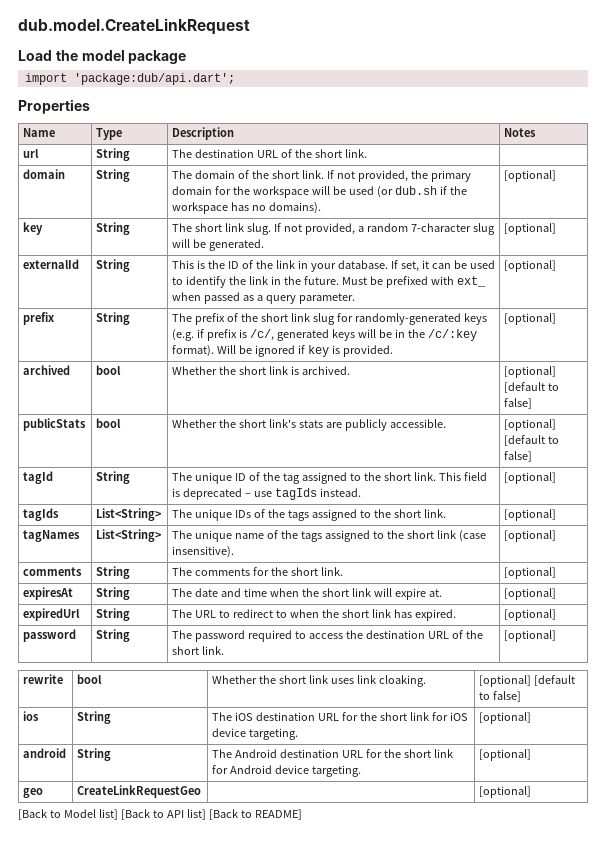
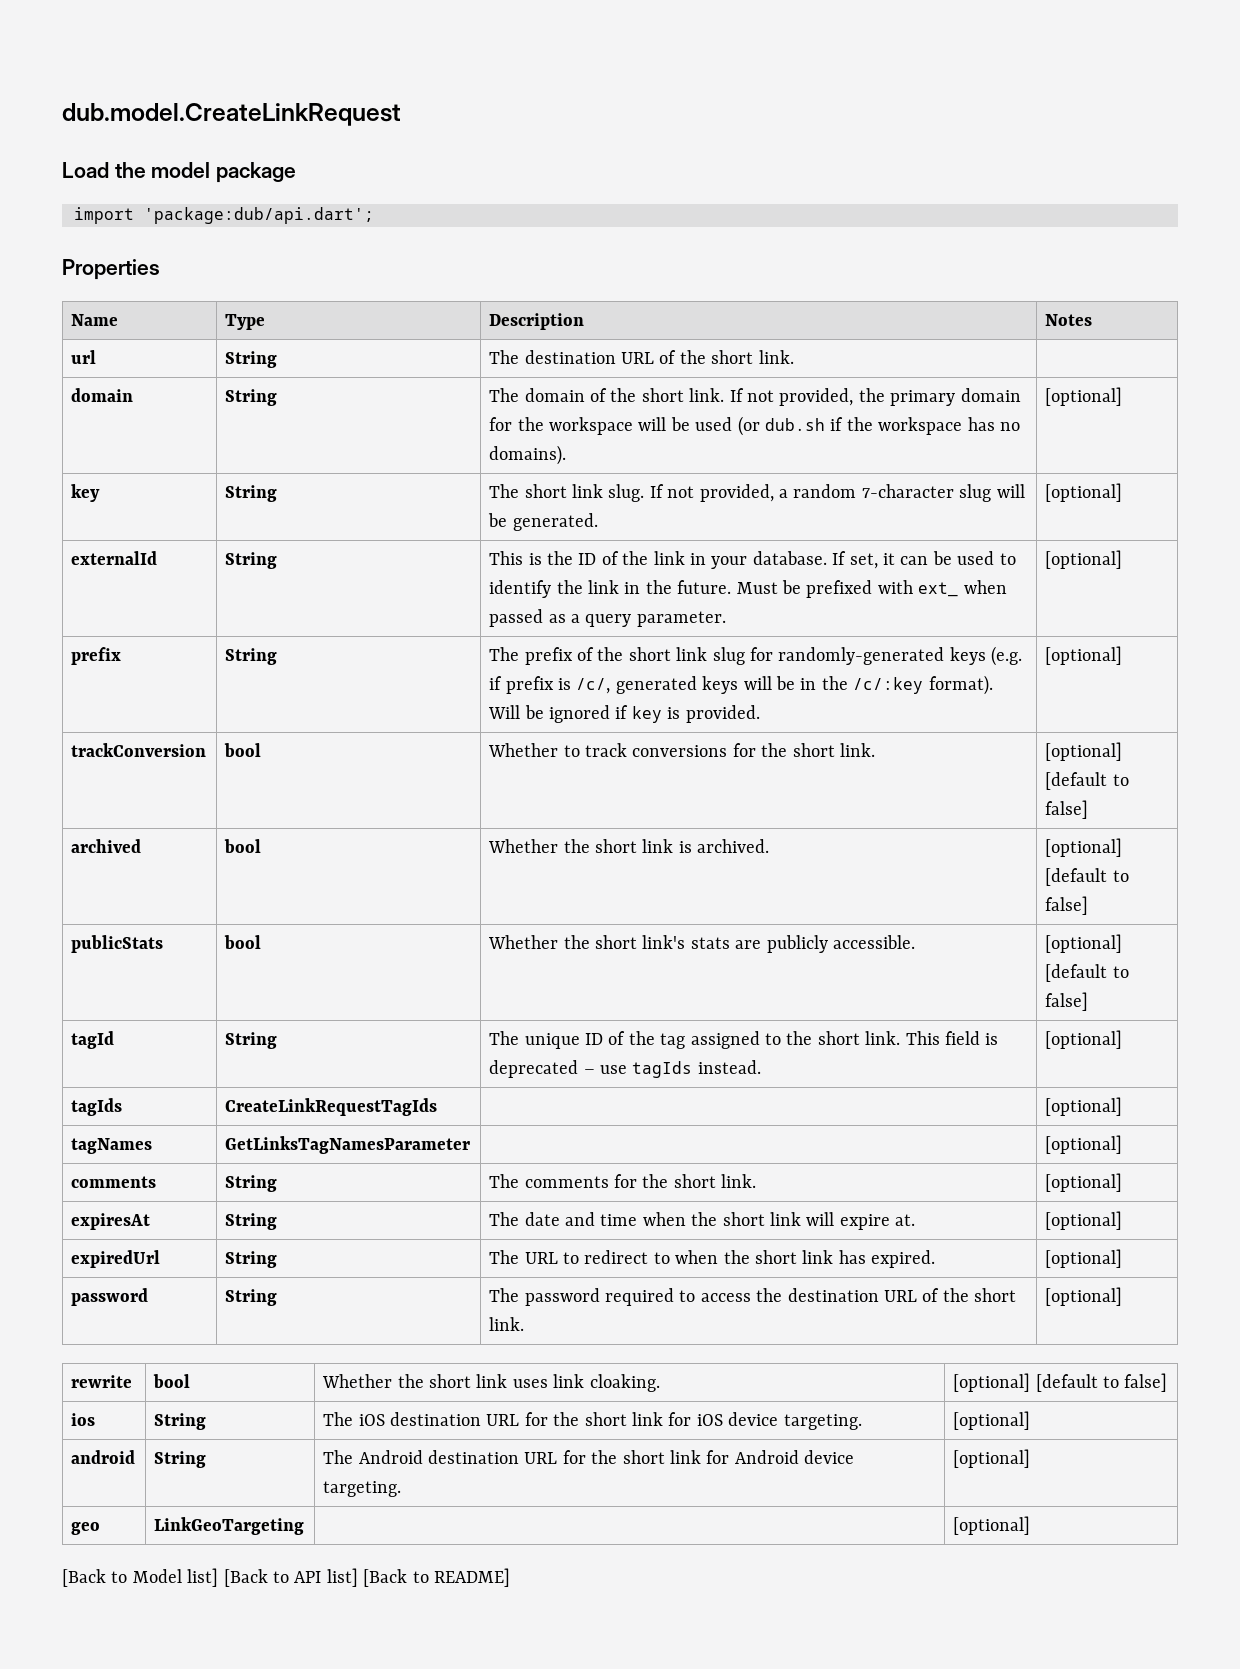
(557, 319) none -> [71,743,207,757] [224,743,262,757] [488,743,876,757] [1045,742,1123,761] [1045,772,1129,790] [1045,800,1089,819] // trackConversion | bool | Whether to track conversions for the short link. | [optional] [default to false]
[96,508,163,521] [172,509,446,521] [504,509,557,521] [23,530,81,542] [96,529,163,542] [172,530,486,542] [172,546,235,558] List<String> | The unique IDs of the tags assigned to the short link. | [optional] // tagNames | List<String> | The unique name of the tags assigned to the short link (case insensitive). -> [225,1098,438,1116] [1045,1097,1123,1116] [71,1138,153,1154] [225,1136,471,1154] CreateLinkRequestTagIds | | [optional] // tagNames | GetLinksTagNamesParameter |
[77,785,202,798] CreateLinkRequestGeo -> [154,1517,305,1535] LinkGeoTargeting

